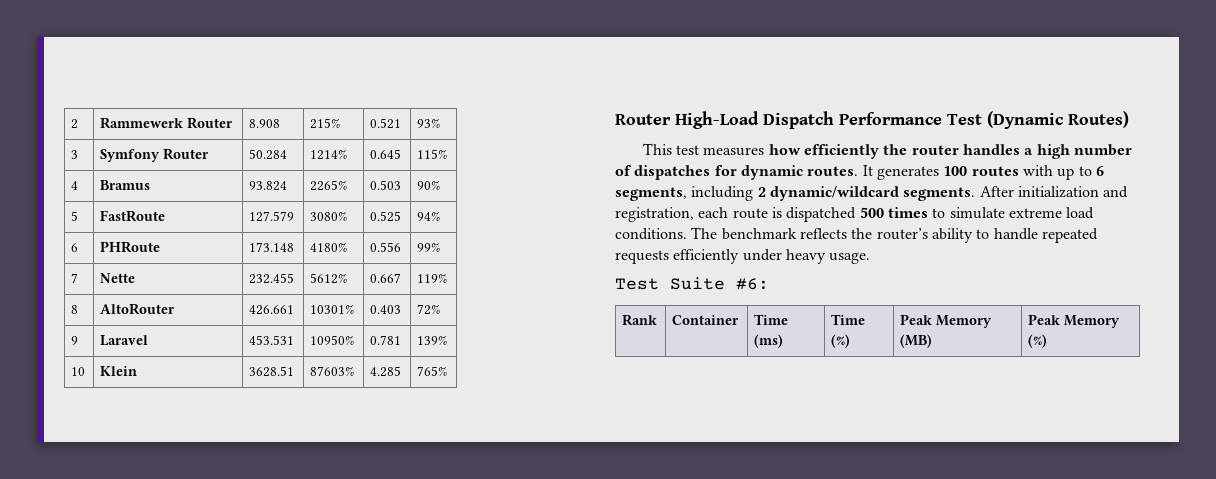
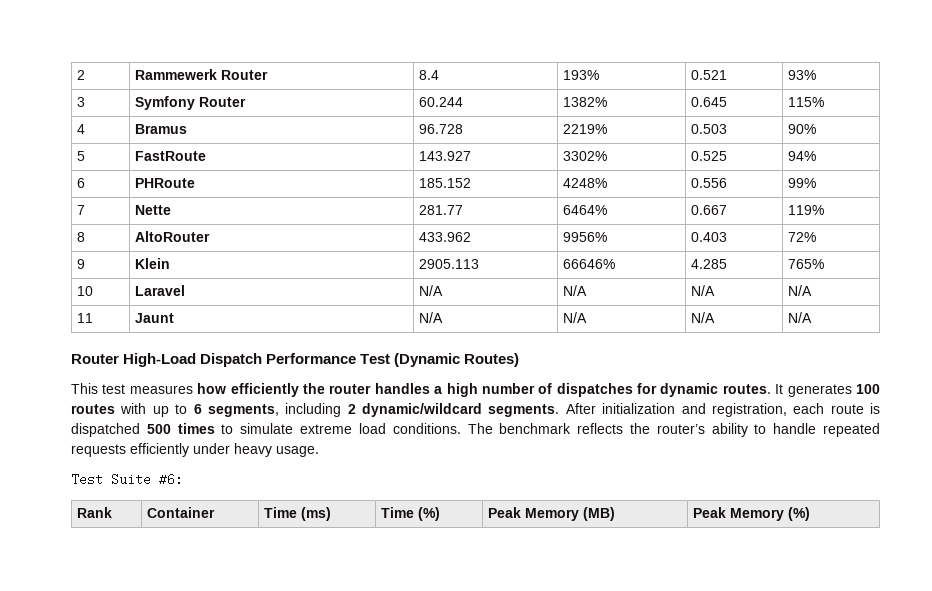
[249,119,281,128] [310,118,341,129] 8.908 | 215% -> [419,70,440,80] [563,70,600,80] 8.4 | 193%
[249,149,288,160] [310,149,348,160] 50.284 | 1214% -> [419,97,464,107] [563,97,608,107] 60.244 | 1382%
[249,181,288,191] [310,180,348,191] 93.824 | 2265% -> [419,124,464,134] [563,124,608,134] 96.728 | 2219%
[249,211,295,222] [310,211,348,221] 127.579 | 3080% -> [419,151,472,161] [563,151,608,161] 143.927 | 3302%
[249,242,295,252] [310,242,348,252] 173.148 | 4180% -> [419,178,472,188] [563,178,608,188] 185.152 | 4248%
[249,273,295,284] [310,273,348,284] 232.455 | 5612% -> [419,205,464,215] [563,205,608,215] 281.77 | 6464%
[249,305,295,315] [310,304,355,314] 426.661 | 10301% -> [419,232,472,242] [563,232,608,242] 433.962 | 9956%
[100,335,149,346] [249,335,295,345] [310,335,355,345] [370,335,402,345] [417,335,448,345] [71,367,86,376] | Laravel | 453.531 | 10950% | 0.781 | 139% // 10 -> (86, 264) none
[249,366,295,377] [310,366,355,376] 3628.51 | 87603% -> [419,259,480,269] [563,259,616,269] 2905.113 | 66646%
(448, 371) none -> [77,286,94,296] [135,285,186,296] [419,285,444,296] [563,285,588,296] [691,285,716,296] [788,285,813,296] [77,313,94,323] [135,313,175,323] [419,312,444,323] [563,312,588,323] [691,312,716,323] [788,312,813,323] // 10 | Laravel | N/A | N/A | N/A | N/A // 11 | Jaunt | N/A | N/A | N/A | N/A

